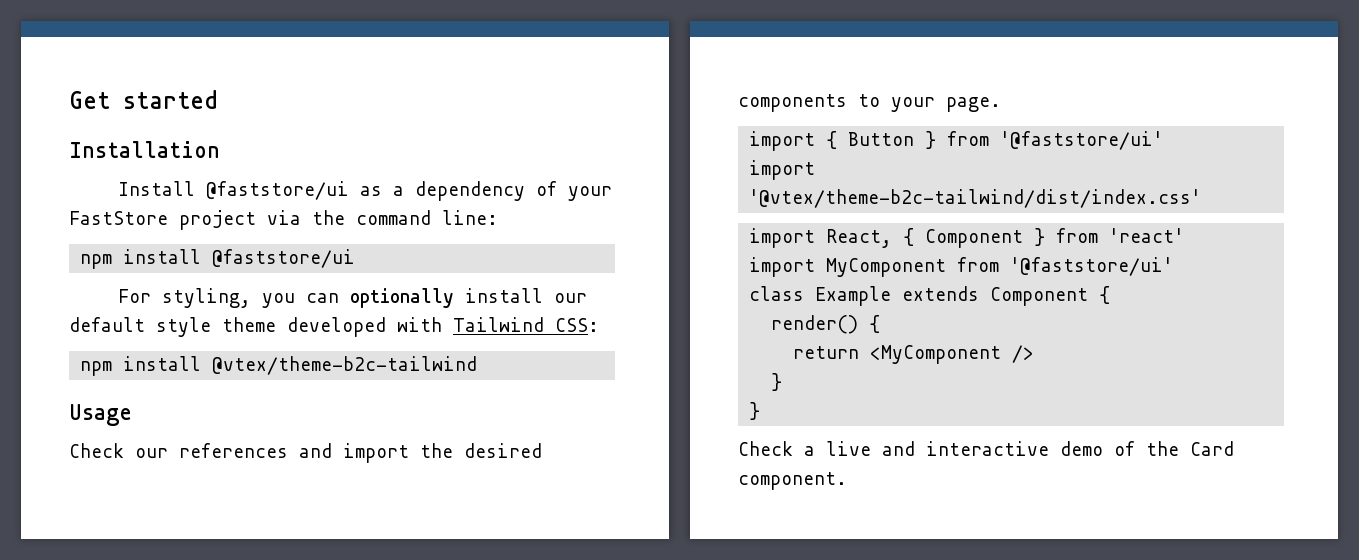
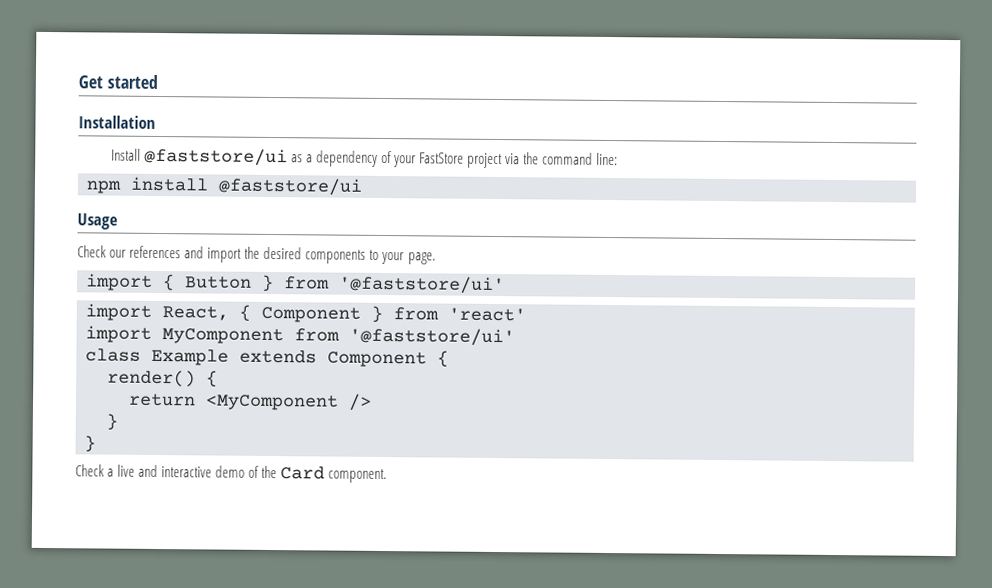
[117,288,587,308] [69,317,599,337] [80,356,478,376] // For styling, you can optionally install our default style theme developed with Tailwind CSS: // npm install @vtex/theme-b2c-tailwind -> (363, 186) none
[749,160,816,180] [749,189,1202,208] // import '@vtex/theme-b2c-tailwind/dist/index.css' -> (505, 285) none

